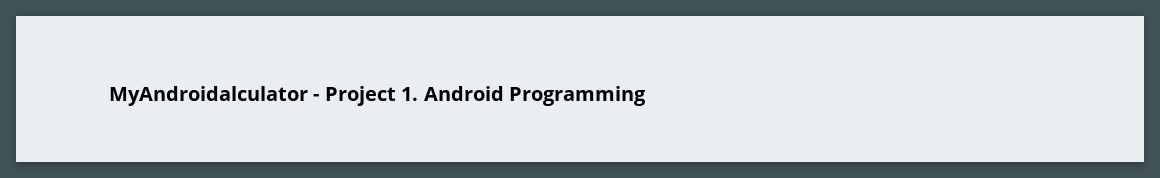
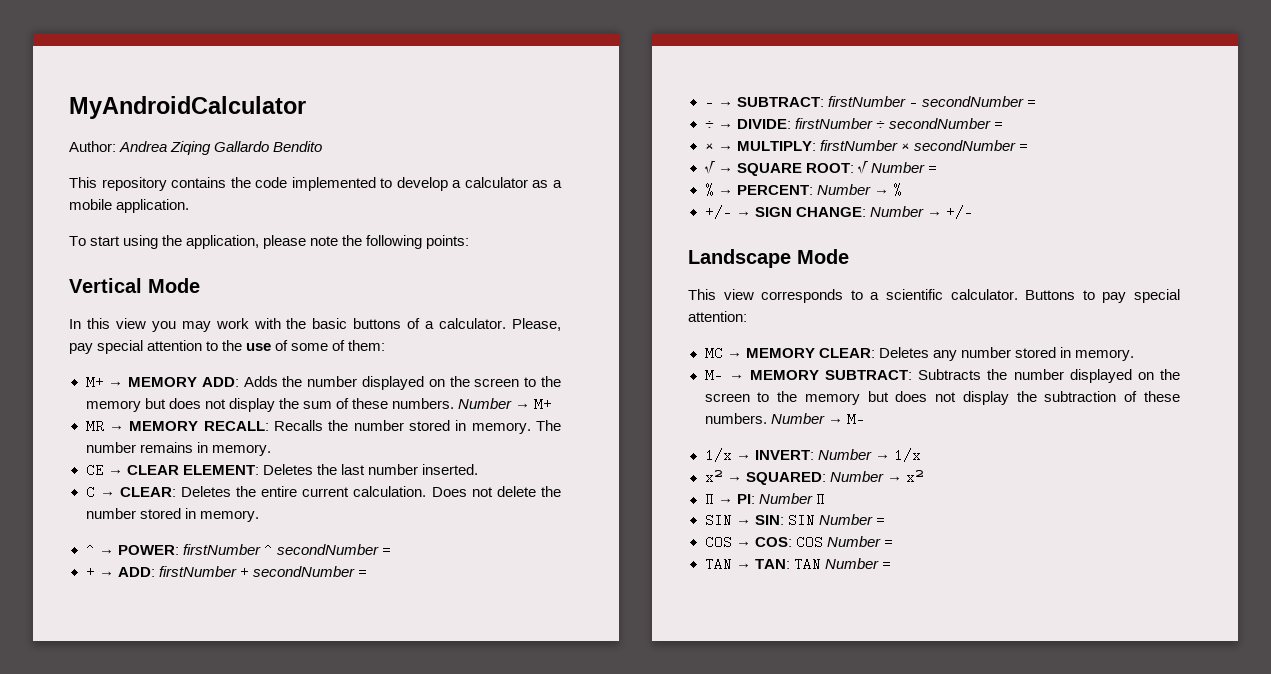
[109,86,646,106] MyAndroidalculator - Project 1. Android Programming -> [69,96,306,119] [69,141,323,155] [69,177,562,191] [69,199,190,213] [69,235,470,249] [69,278,200,293] [69,318,561,332] [69,340,386,354] [85,375,562,390] [85,397,553,412] [85,419,562,434] [85,442,271,456] [85,463,478,477] [85,485,561,499] [85,508,259,522] [85,543,391,557] [85,565,367,579] [704,95,1036,109] [704,117,1003,131] [704,139,1028,153] [703,160,937,176] [704,183,902,197] [704,205,973,219] [688,249,849,268] [688,289,1180,303] [688,311,747,322] [704,346,1134,361] [704,368,1180,383] [704,391,1180,405] [704,412,865,426] [704,448,921,462] [704,470,924,485] [704,490,825,504] [704,513,885,527] [704,535,893,549] [704,557,891,571] MyAndroidCalculator // Author: Andrea Ziqing Gallardo Bendito // This repository contains the code implemented to develop a calculator as a mobile application. // To start using the application, please note the following points: // Vertical Mode // In this view you may work with the basic buttons of a calculator. Please, pay special attention to the use of some of them: // M+ → MEMORY ADD: Adds the number displayed on the screen to the memory but does not display the sum of these numbers. Number → M+ // MR → MEMORY RECALL: Recalls the number stored in memory. The number remains in memory. // CE → CLEAR ELEMENT: Deletes the last number inserted. // C → CLEAR: Deletes the entire current calculation. Does not delete the number stored in memory. // ^ → POWER: firstNumber ^ secondNumber = // + → ADD: firstNumber + secondNumber = // - → SUBTRACT: firstNumber - secondNumber = // ÷ → DIVIDE: firstNumber ÷ secondNumber = // × → MULTIPLY: firstNumber × secondNumber = // √ → SQUARE ROOT: √ Number = // % → PERCENT: Number → % // +/- → SIGN CHANGE: Number → +/- // Landscape Mode // This view corresponds to a scientific calculator. Buttons to pay special attention: // MC → MEMORY CLEAR: Deletes any number stored in memory. // M- → MEMORY SUBTRACT: Subtracts the number displayed on the screen to the memory but does not display the subtraction of these numbers. Number → M- // 1/x → INVERT: Number → 1/x // x² → SQUARED: Number → x² // Π → PI: Number Π // SIN → SIN: SIN Number = // COS → COS: COS Number = // TAN → TAN: TAN Number =

